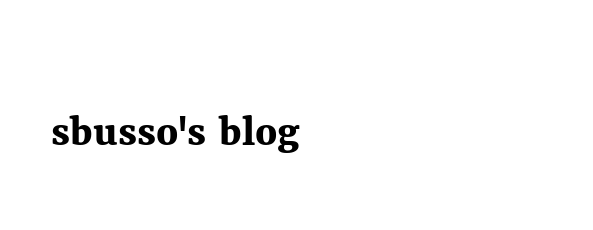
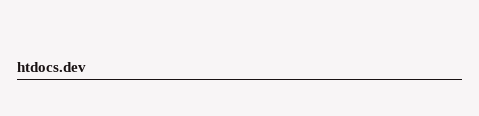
[51,115,300,153] sbusso's blog -> [17,62,86,72] htdocs.dev

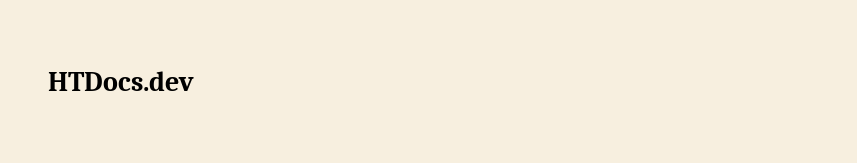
[17,62,86,72] htdocs.dev -> [48,71,194,91] HTDocs.dev

